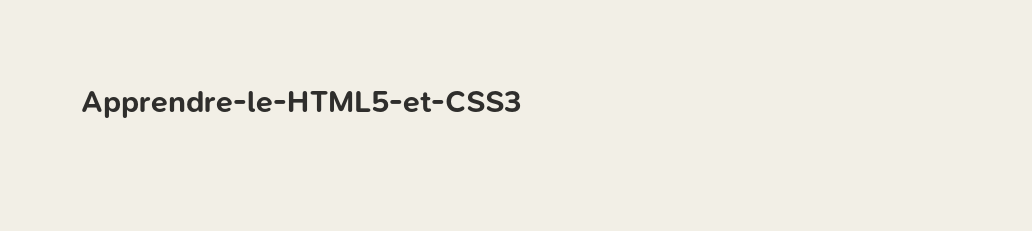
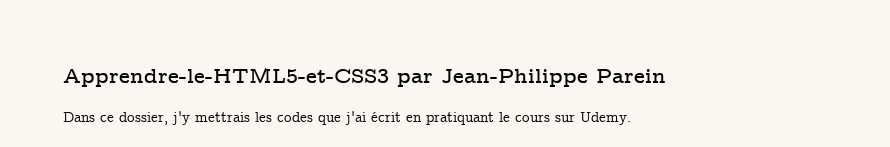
(522, 104) none -> [397,69,666,87] [63,111,631,125] par Jean-Philippe Parein // Dans ce dossier, j'y mettrais les codes que j'ai écrit en pratiquant le cours sur Udemy.

